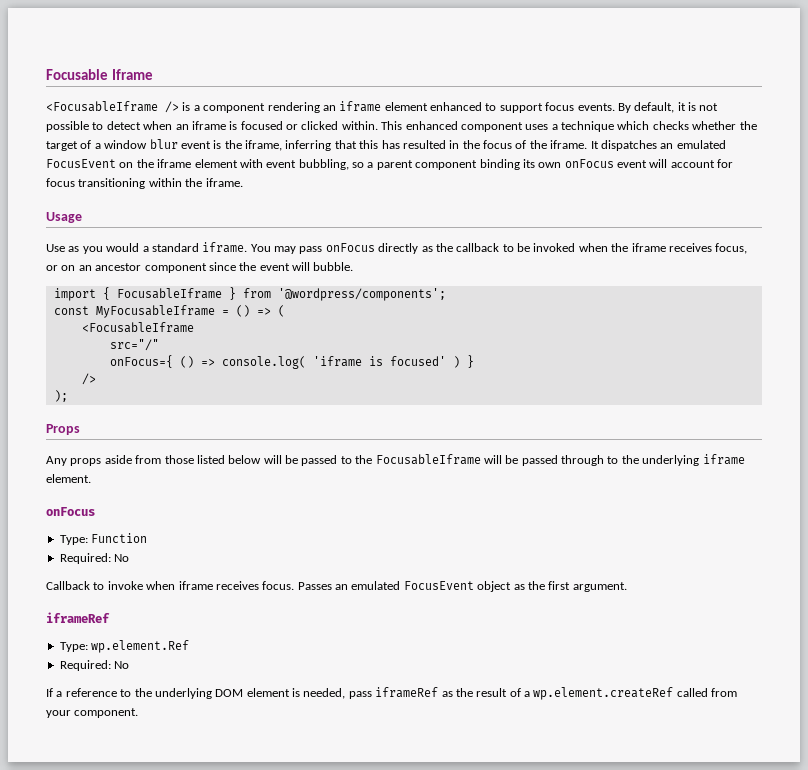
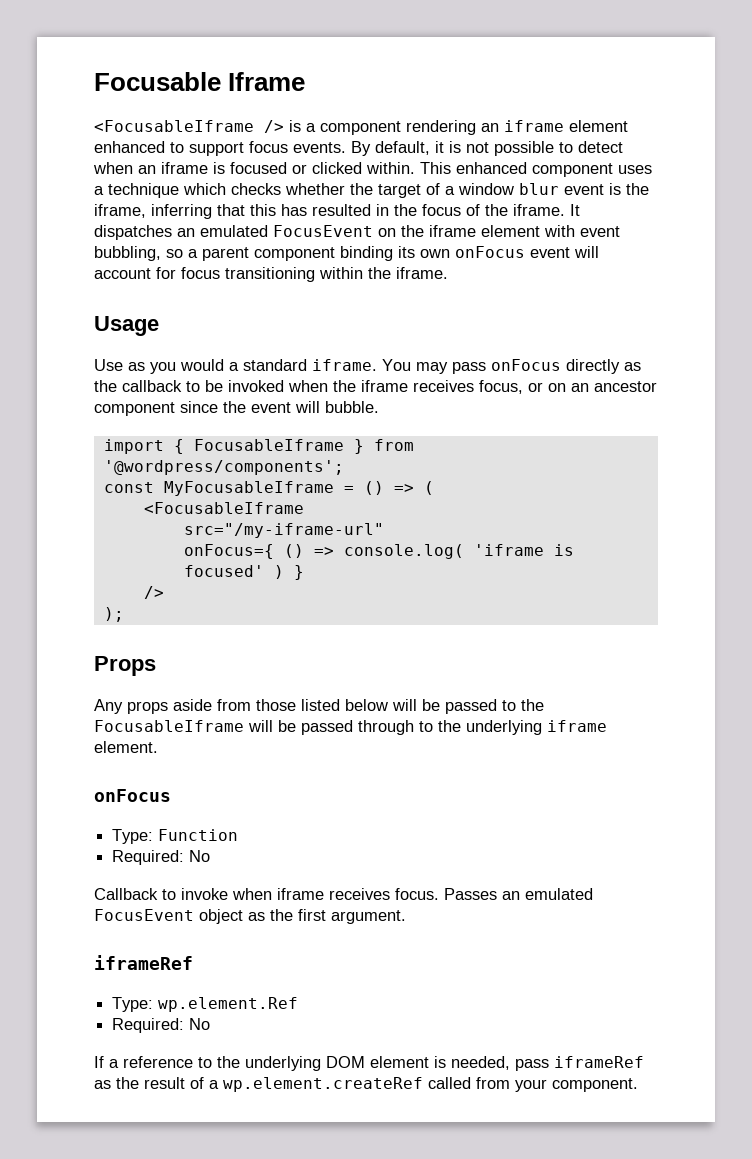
[109,339,159,351] src="/" -> [183,523,384,538] src="/my-iframe-url"

